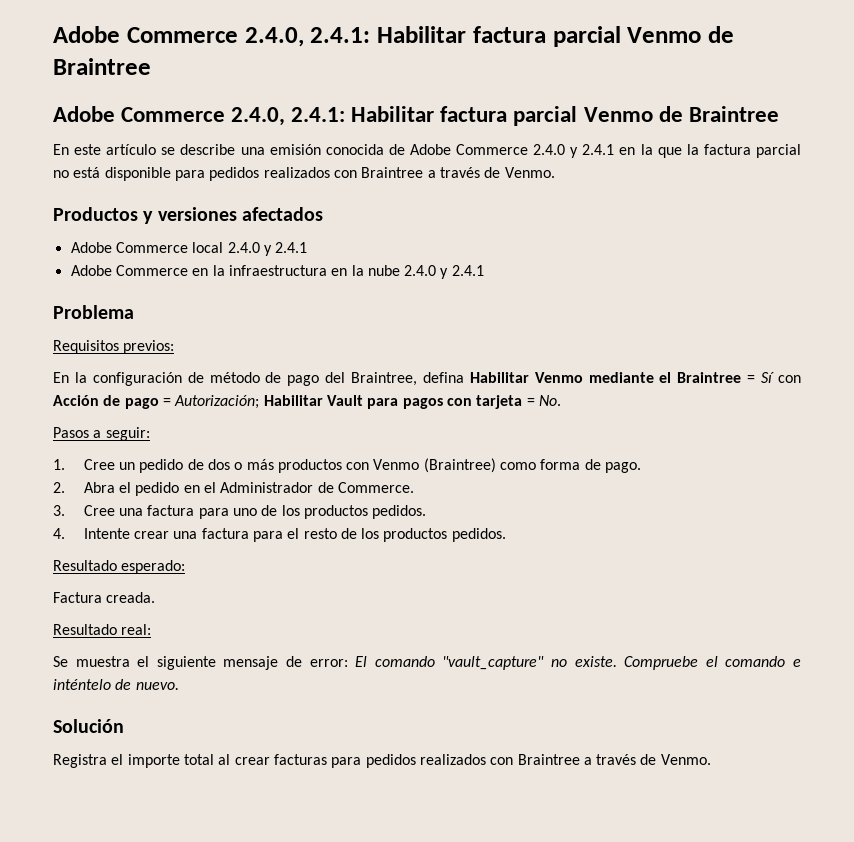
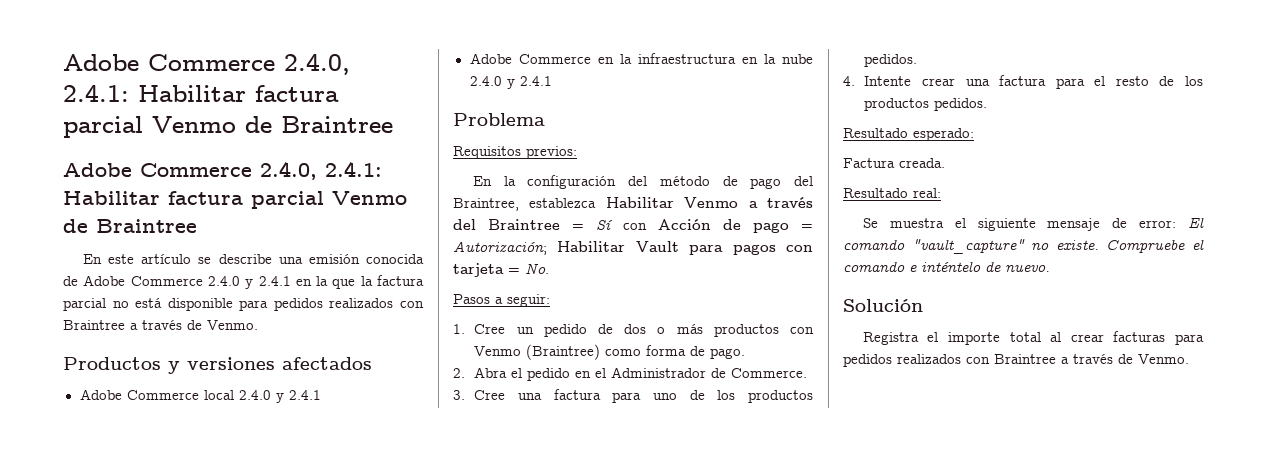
[187,372,204,383] de -> [628,176,648,186] del
[422,372,464,383] defina -> [529,198,597,208] establezca
[588,372,672,383] mediante el -> [748,197,813,208] [453,219,476,230] a través del

